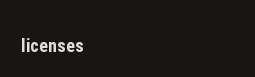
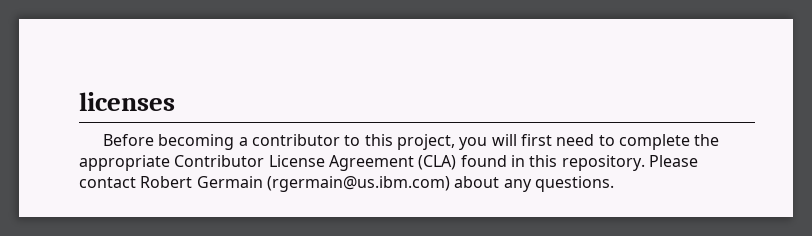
(84, 45) none -> [103,134,720,150] [79,155,698,171] [79,176,614,192] // Before becoming a contributor to this project, you will first need to complete the appropriate Contributor License Agreement (CLA) found in this repository. Please contact Robert Germain (rgermain@us.ibm.com) about any questions.

